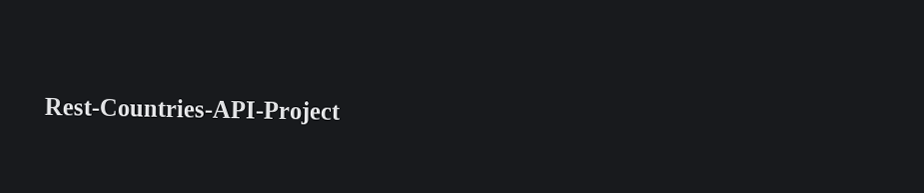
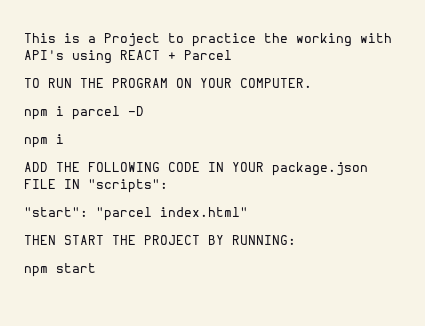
[44,96,341,125] Rest-Countries-API-Project -> [24,33,392,47] [24,50,232,64] [24,78,312,88] [24,106,144,120] [24,134,64,148] [24,162,368,176] [24,179,168,193] [24,207,248,221] [24,235,296,245] [24,263,96,277] This is a Project to practice the working with API's using REACT + Parcel // TO RUN THE PROGRAM ON YOUR COMPUTER. // npm i parcel -D // npm i // ADD THE FOLLOWING CODE IN YOUR package.json FILE IN "scripts": // "start": "parcel index.html" // THEN START THE PROJECT BY RUNNING: // npm start

